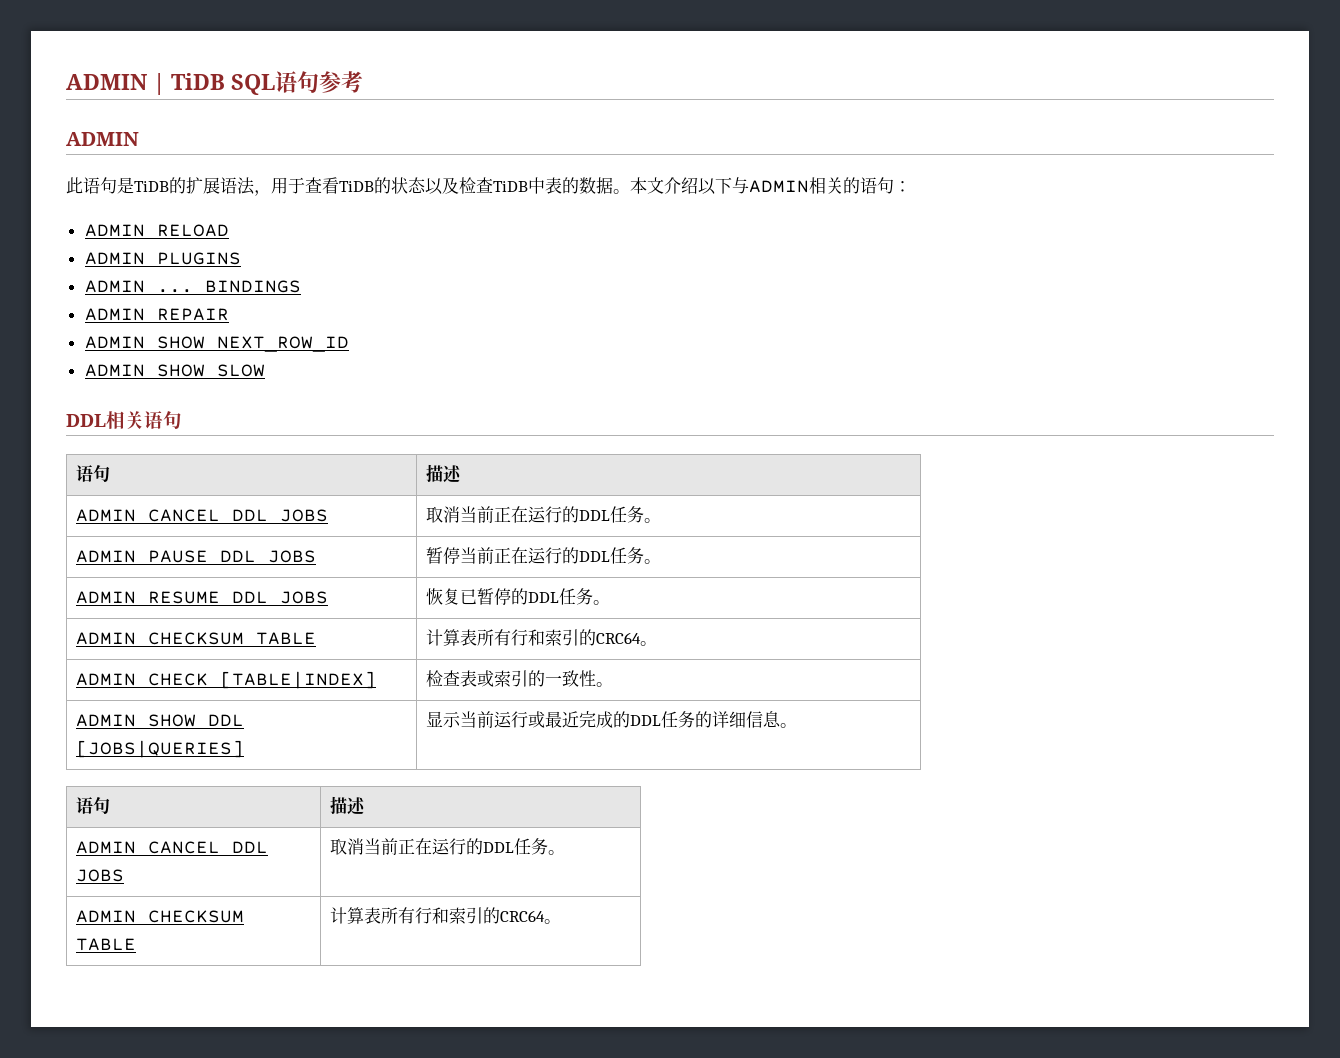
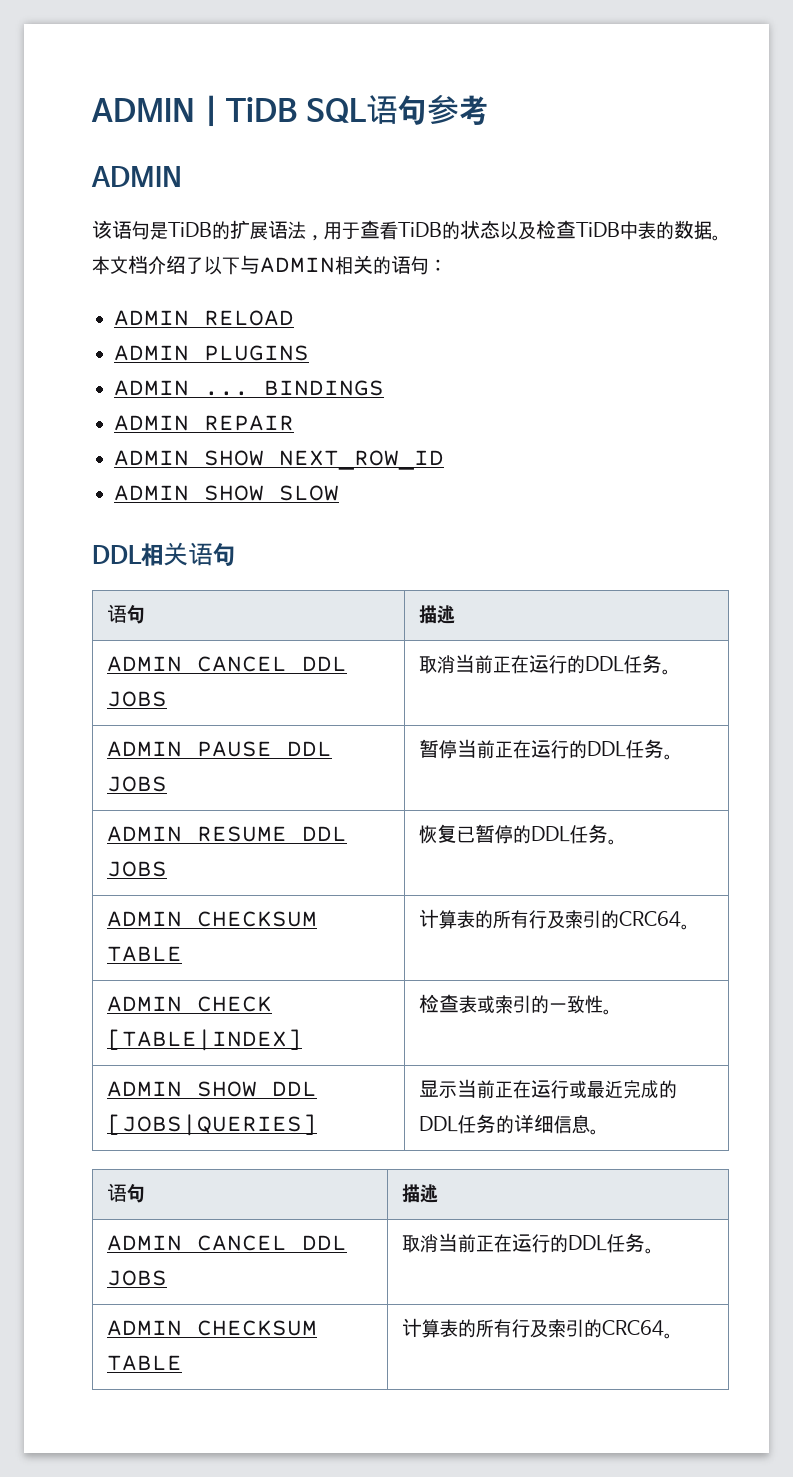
[66,177,83,194] 此 -> [92,220,112,239] 该
[664,177,698,194] 介绍 -> [128,255,204,275] 档介绍了
[476,629,545,646] 所有行和 -> [475,910,566,929] 的所有行及
(494, 719) none -> [495,1080,532,1099] 正在
[380,907,449,924] 所有行和 -> [458,1319,549,1338] 的所有行及

